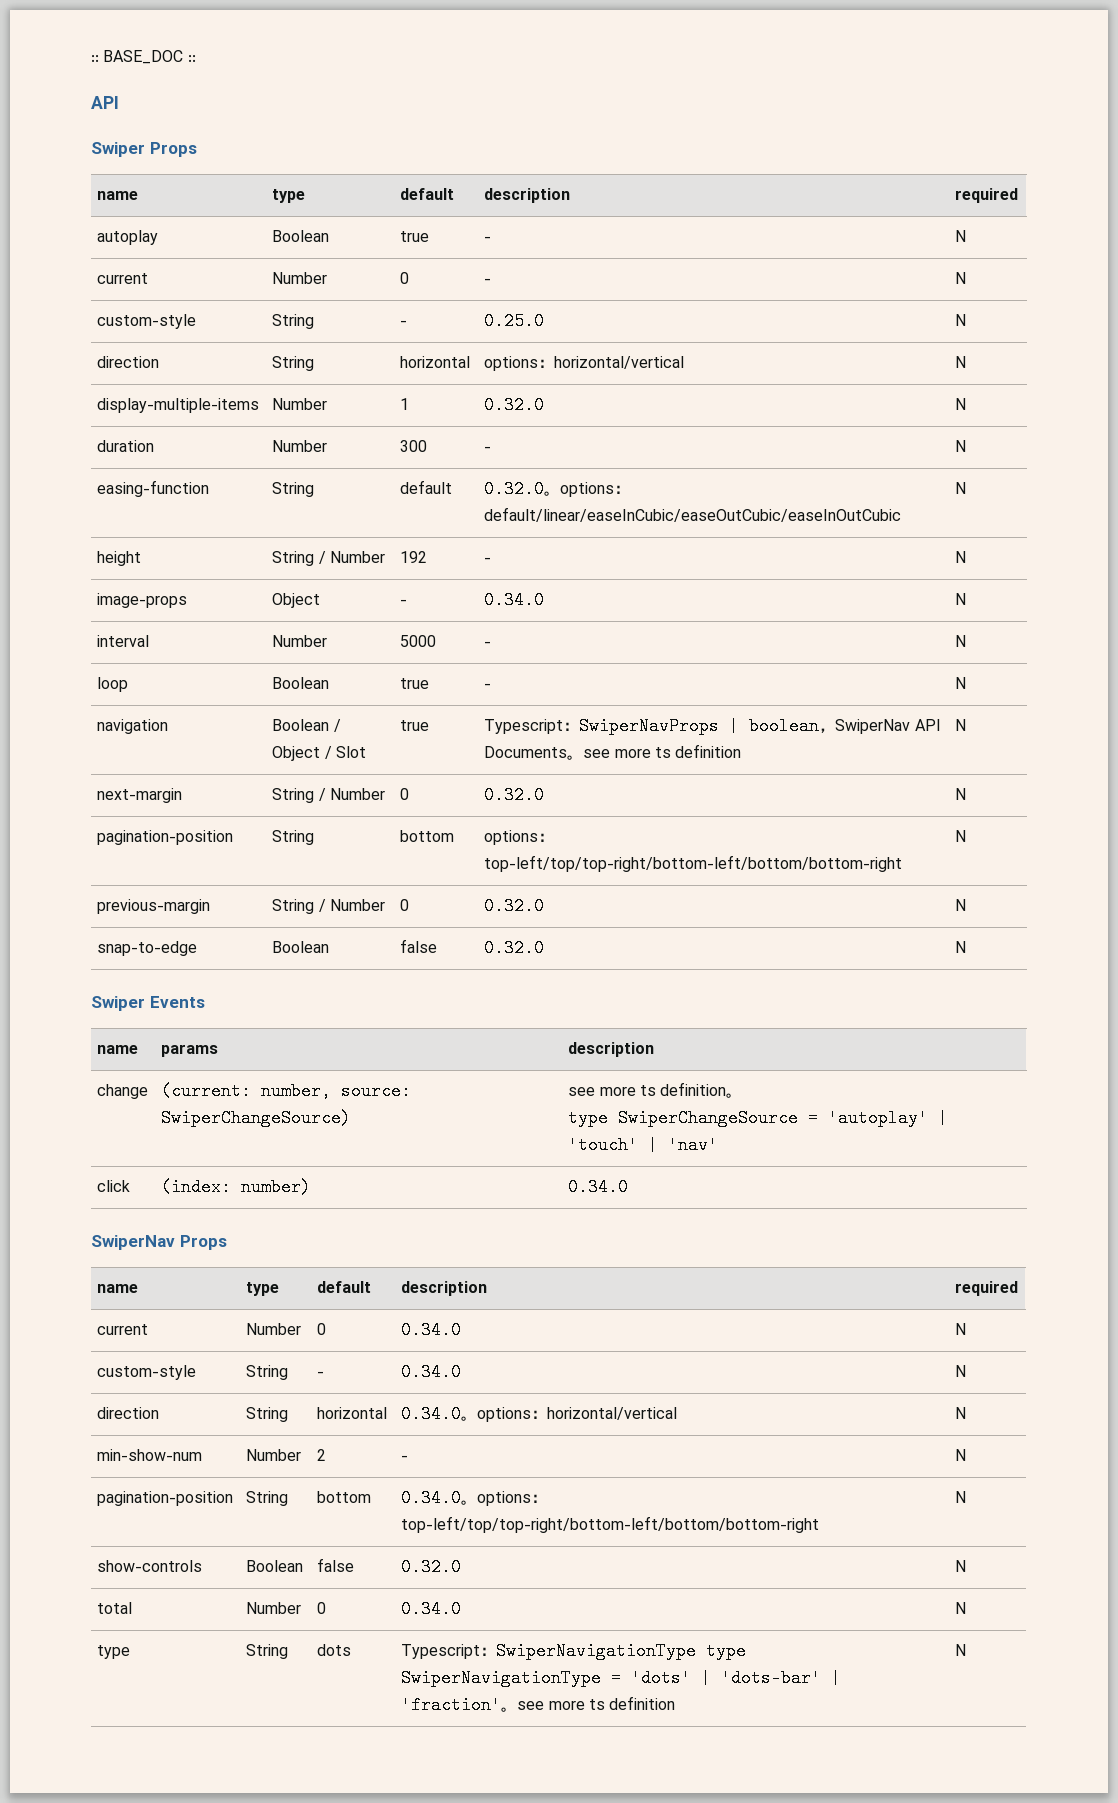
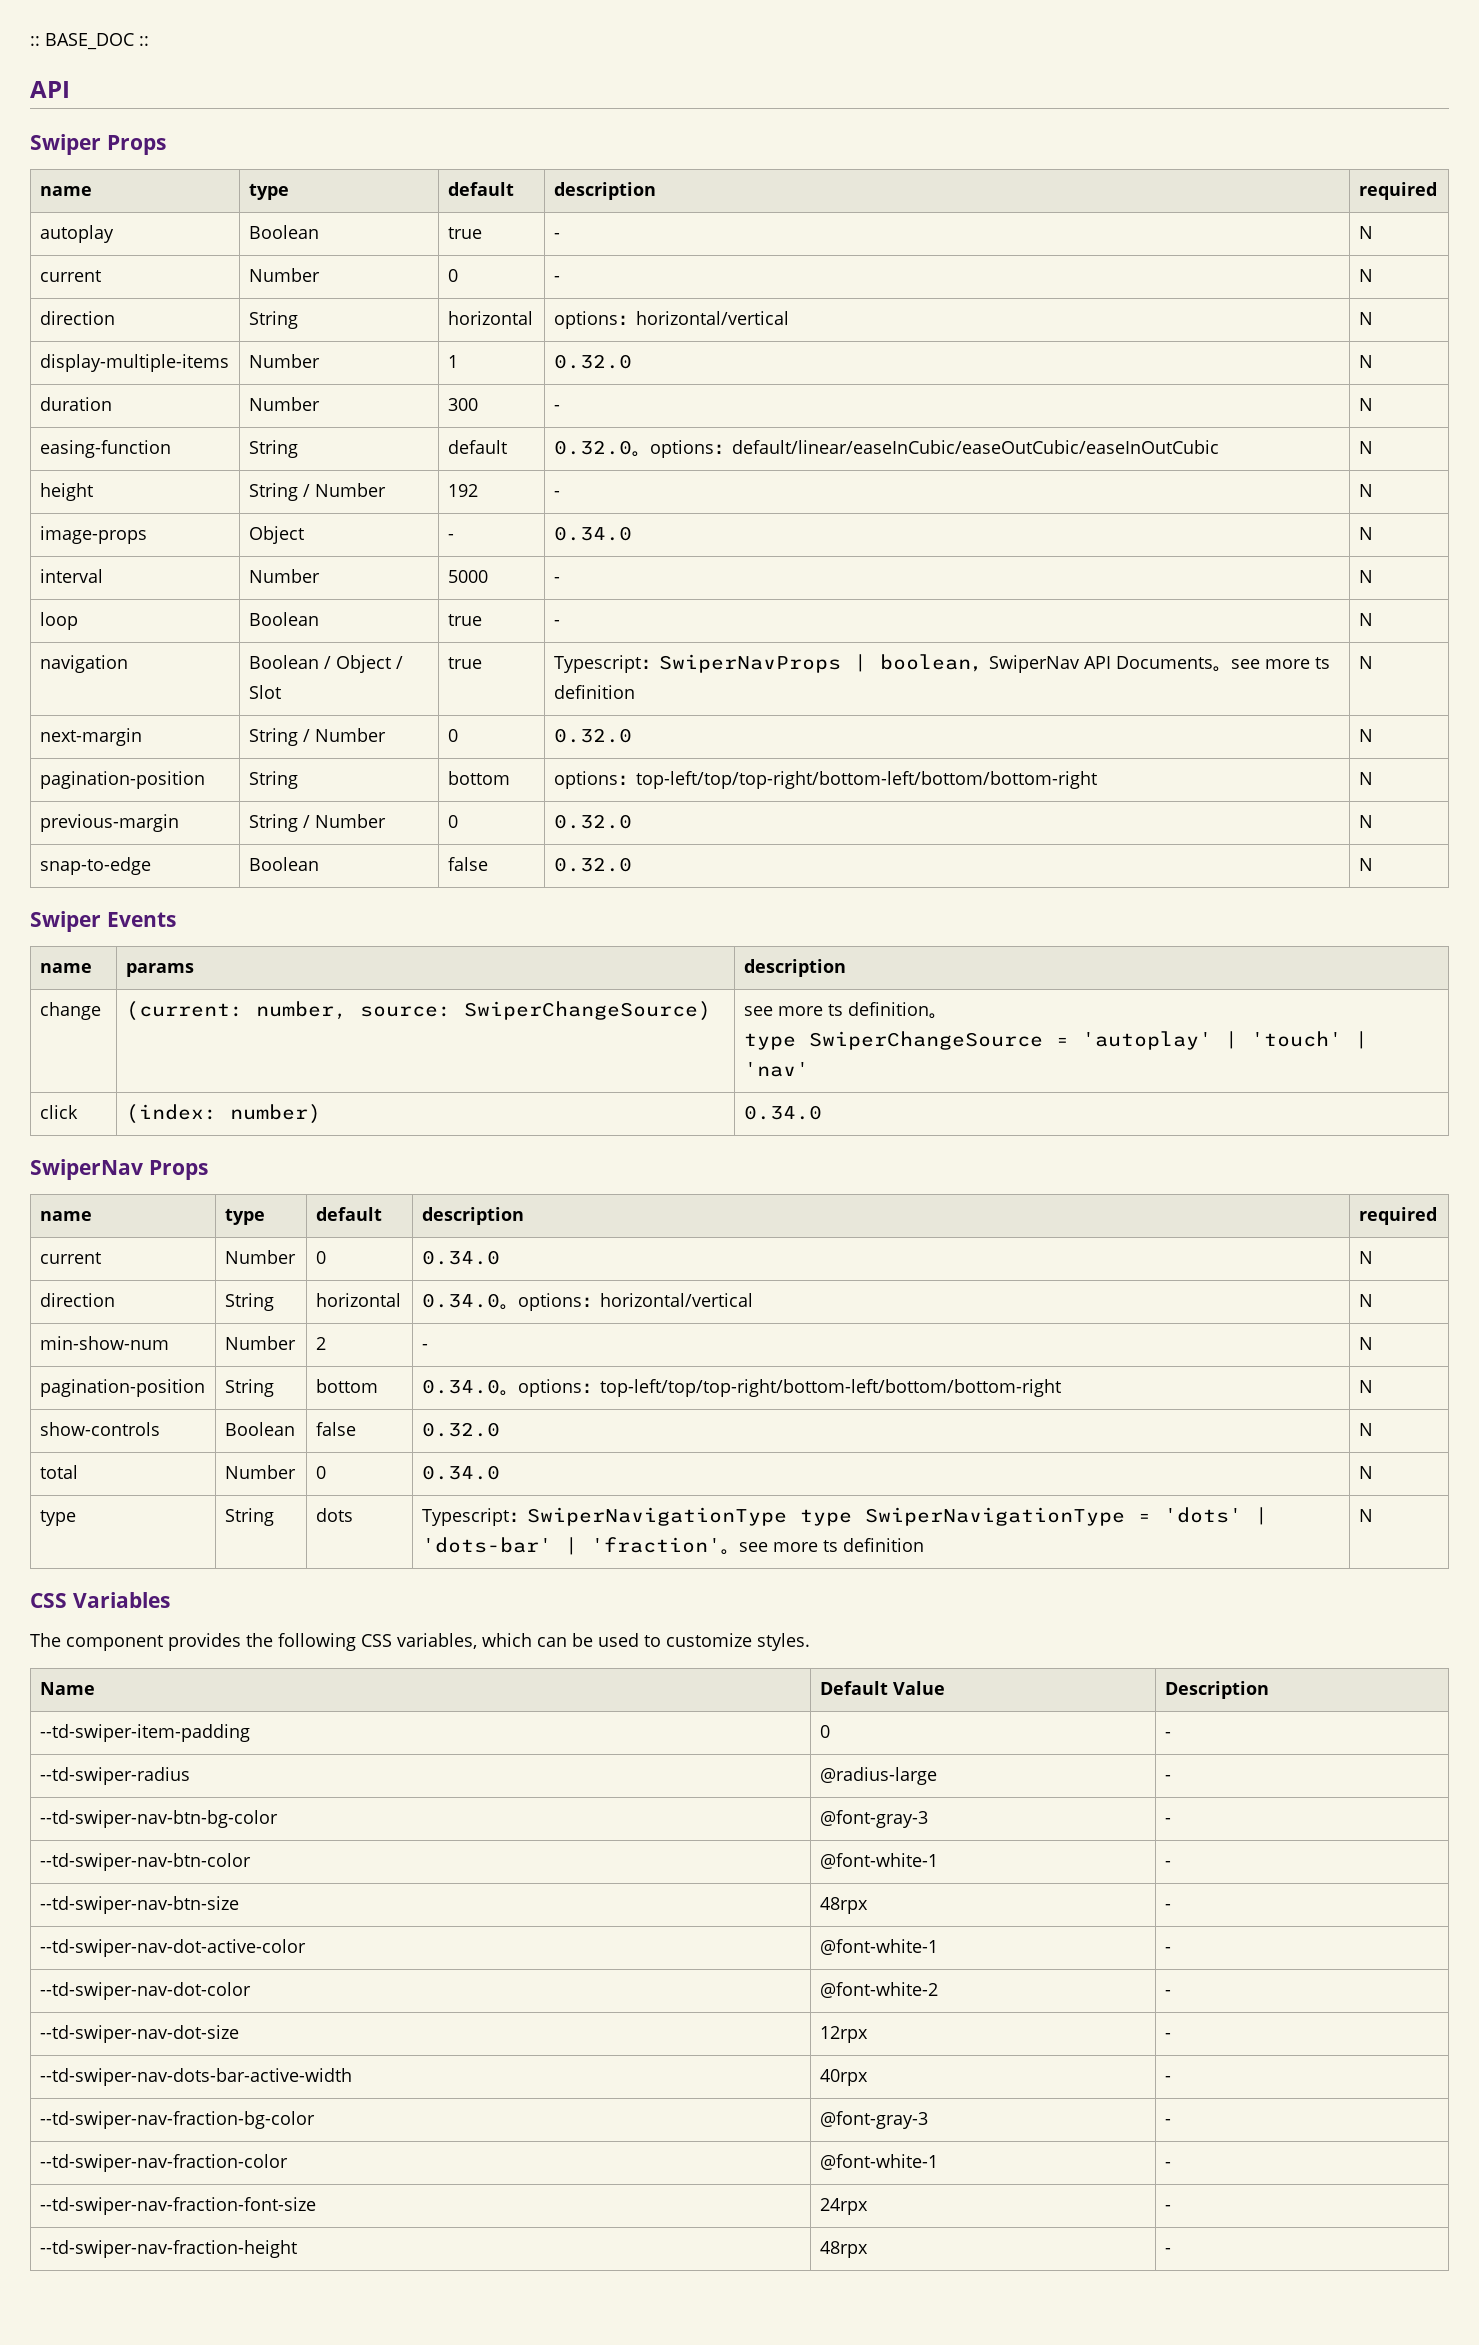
[97,314,197,329] [272,314,315,329] [400,320,408,326] [484,312,545,330] [955,314,967,326] // custom-style | String | - | 0.25.0 | N -> (1373, 275) none
[97,1365,197,1380] [246,1365,289,1380] [317,1371,325,1377] [401,1363,462,1381] [955,1365,967,1377] // custom-style | String | - | 0.34.0 | N -> (1373, 1257) none
(967, 1650) none -> [30,1592,170,1608] [30,1633,810,1651] [39,1682,95,1695] [819,1681,945,1695] [1164,1681,1269,1699] [39,1724,250,1742] [819,1725,830,1738] [1164,1732,1171,1738] [39,1767,190,1785] [819,1767,937,1785] [1164,1775,1171,1781] [39,1810,278,1828] [819,1810,928,1828] [1164,1818,1171,1824] [39,1853,251,1871] [819,1853,938,1869] [1164,1861,1171,1867] [39,1896,239,1914] [819,1897,868,1914] [1164,1904,1171,1910] [39,1939,306,1957] [819,1939,938,1955] [1164,1947,1171,1953] [39,1982,251,2000] [819,1982,938,1998] [1164,1990,1171,1996] [39,2025,239,2043] [819,2026,868,2043] [1164,2033,1171,2039] [39,2068,352,2086] [819,2069,868,2086] [1164,2076,1171,2082] [39,2111,315,2129] [819,2111,928,2129] [1164,2119,1171,2125] [39,2154,288,2172] [819,2154,938,2170] [1164,2162,1171,2168] [39,2197,316,2215] [819,2198,868,2215] [1164,2205,1171,2211] [39,2240,297,2258] [819,2241,868,2258] [1164,2248,1171,2254] // CSS Variables // The component provides the following CSS variables, which can be used to customize styles. // Name | Default Value | Description // --td-swiper-item-padding | 0 | - // --td-swiper-radius | @radius-large | - // --td-swiper-nav-btn-bg-color | @font-gray-3 | - // --td-swiper-nav-btn-color | @font-white-1 | - // --td-swiper-nav-btn-size | 48rpx | - // --td-swiper-nav-dot-active-color | @font-white-1 | - // --td-swiper-nav-dot-color | @font-white-2 | - // --td-swiper-nav-dot-size | 12rpx | - // --td-swiper-nav-dots-bar-active-width | 40rpx | - // --td-swiper-nav-fraction-bg-color | @font-gray-3 | - // --td-swiper-nav-fraction-color | @font-white-1 | - // --td-swiper-nav-fraction-font-size | 24rpx | - // --td-swiper-nav-fraction-height | 48rpx | -

